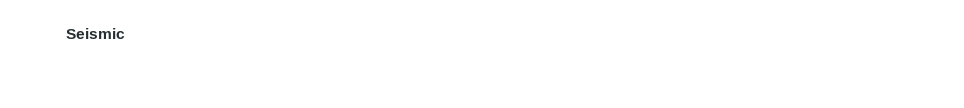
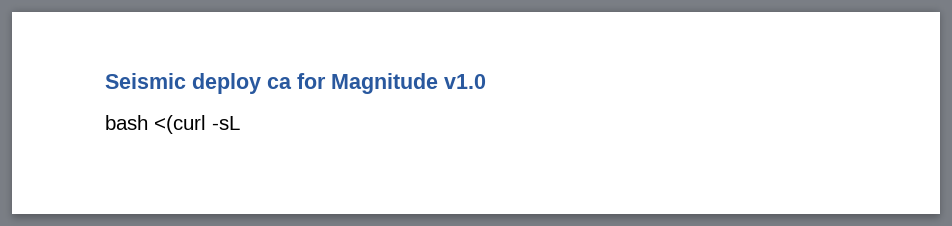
(125, 33) none -> [192,73,486,94] [105,115,240,134] deploy ca for Magnitude v1.0 // bash <(curl -sL

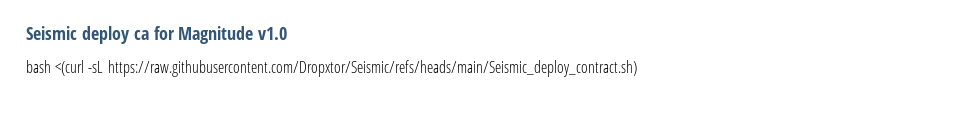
(240, 123) none -> [107,60,637,77] https://raw.githubusercontent.com/Dropxtor/Seismic/refs/heads/main/Seismic_deploy_contract.sh)

